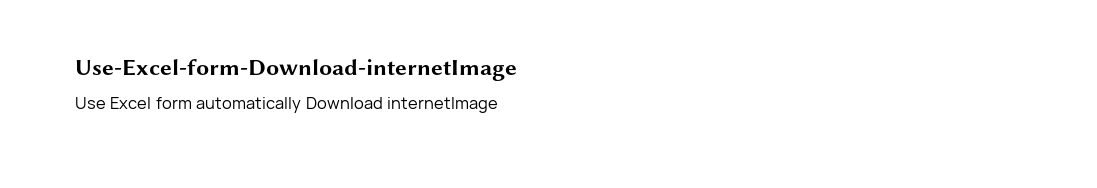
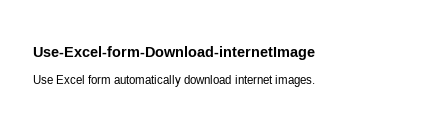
[305,97,499,113] Download internetImage -> [184,75,315,87] download internet images.

